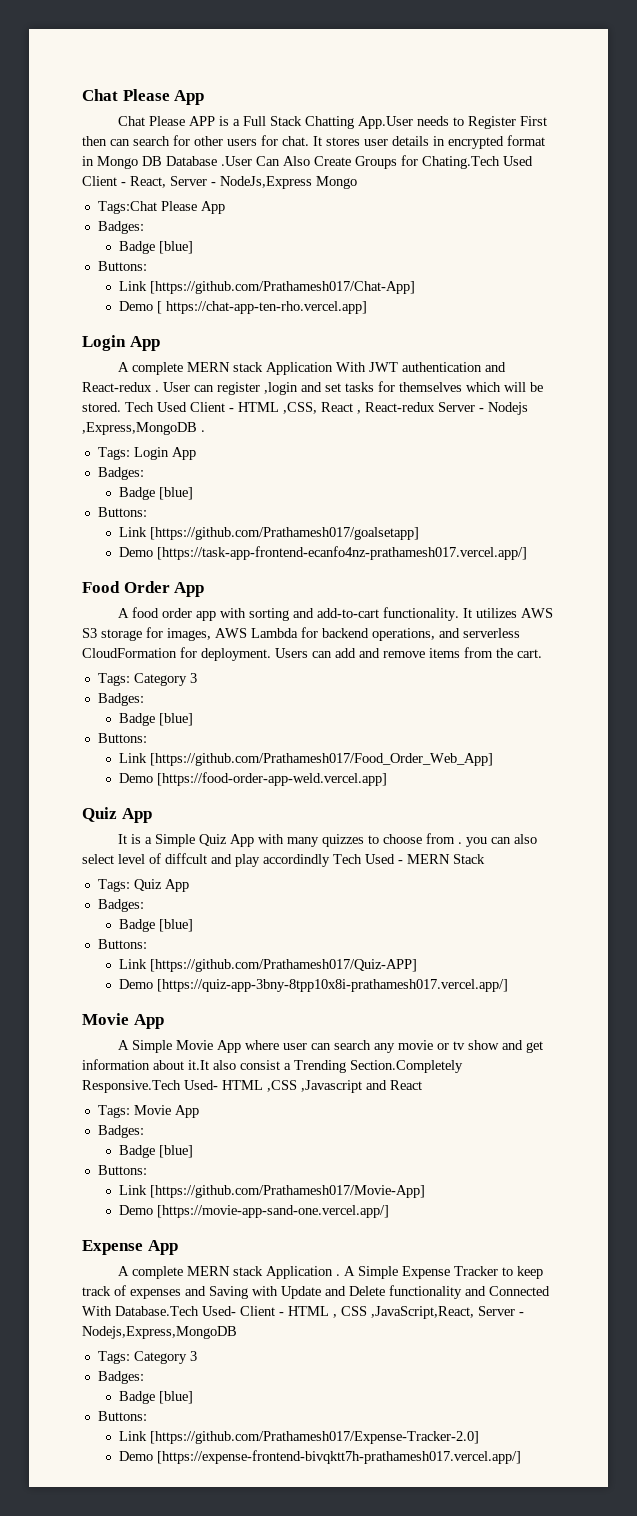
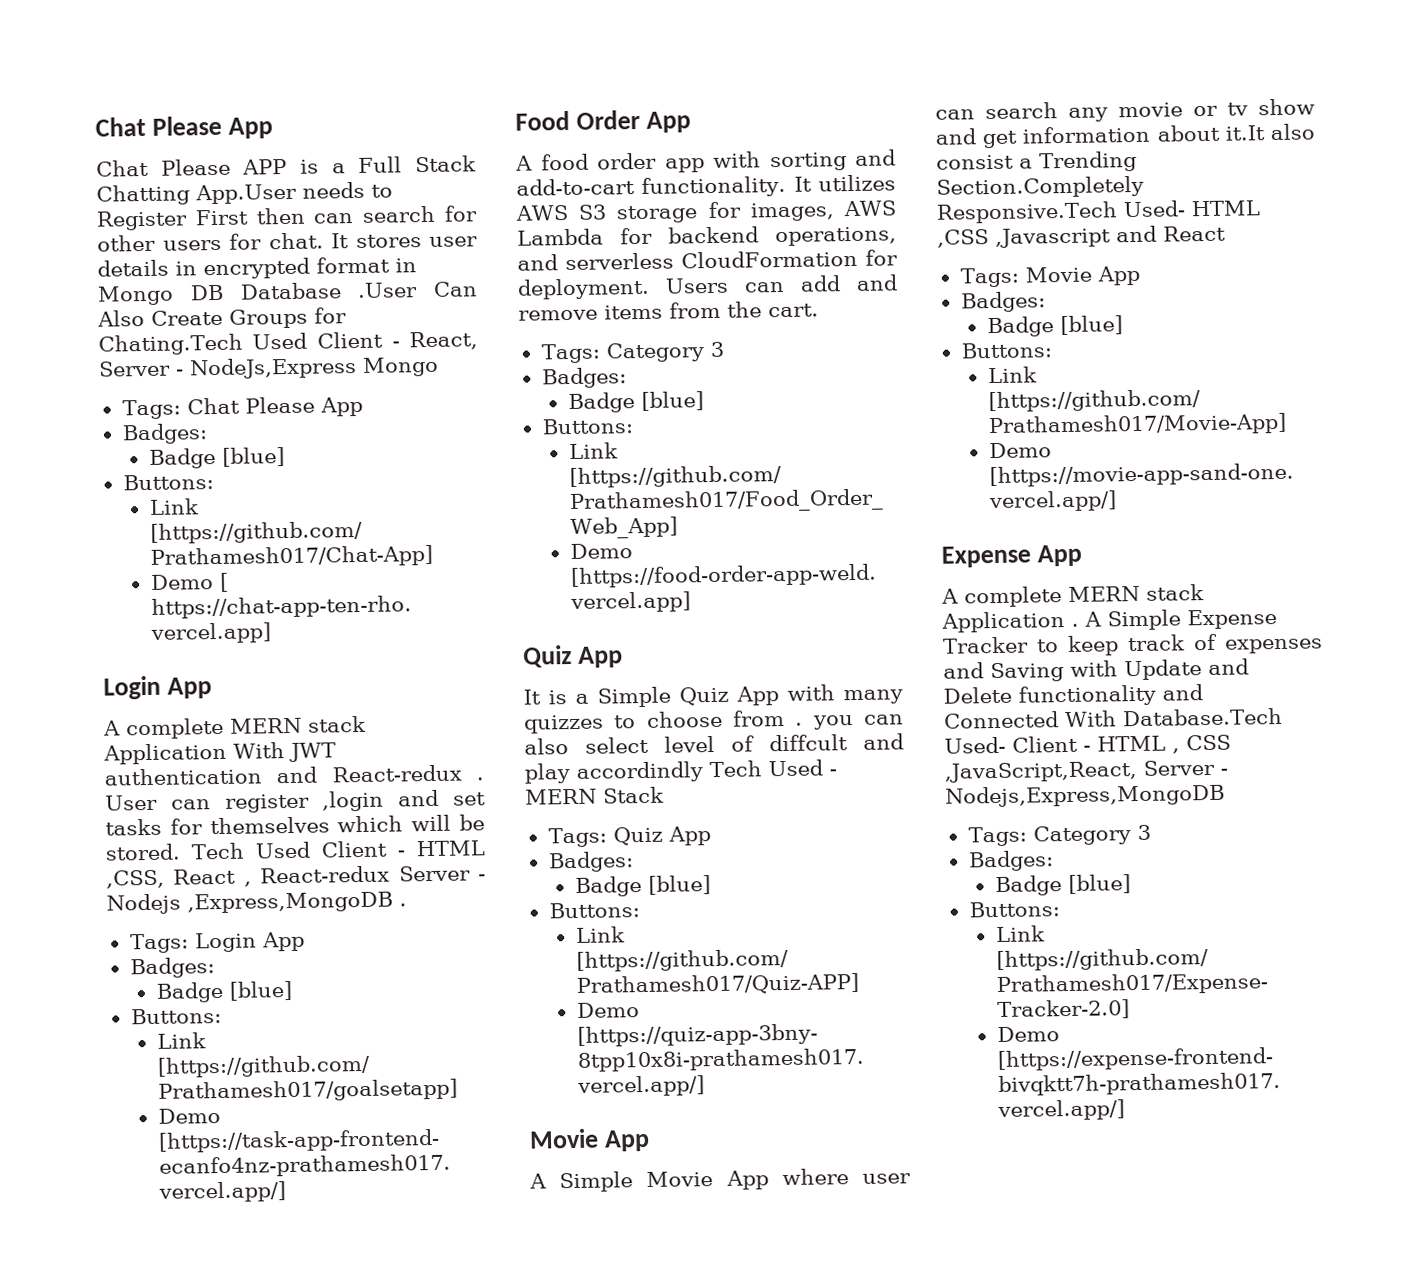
[97,201,157,214] Tags:Chat -> [121,397,240,420] Tags: Chat

